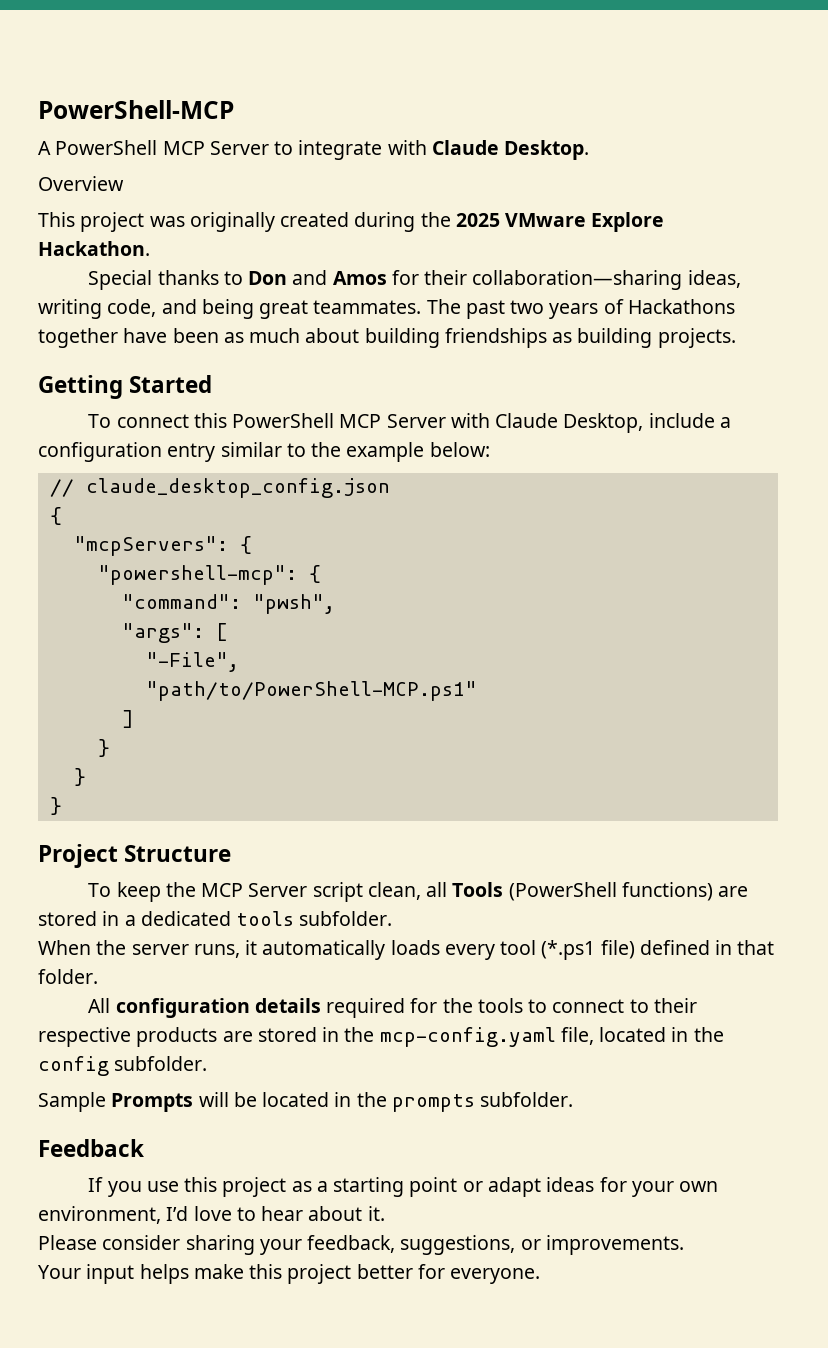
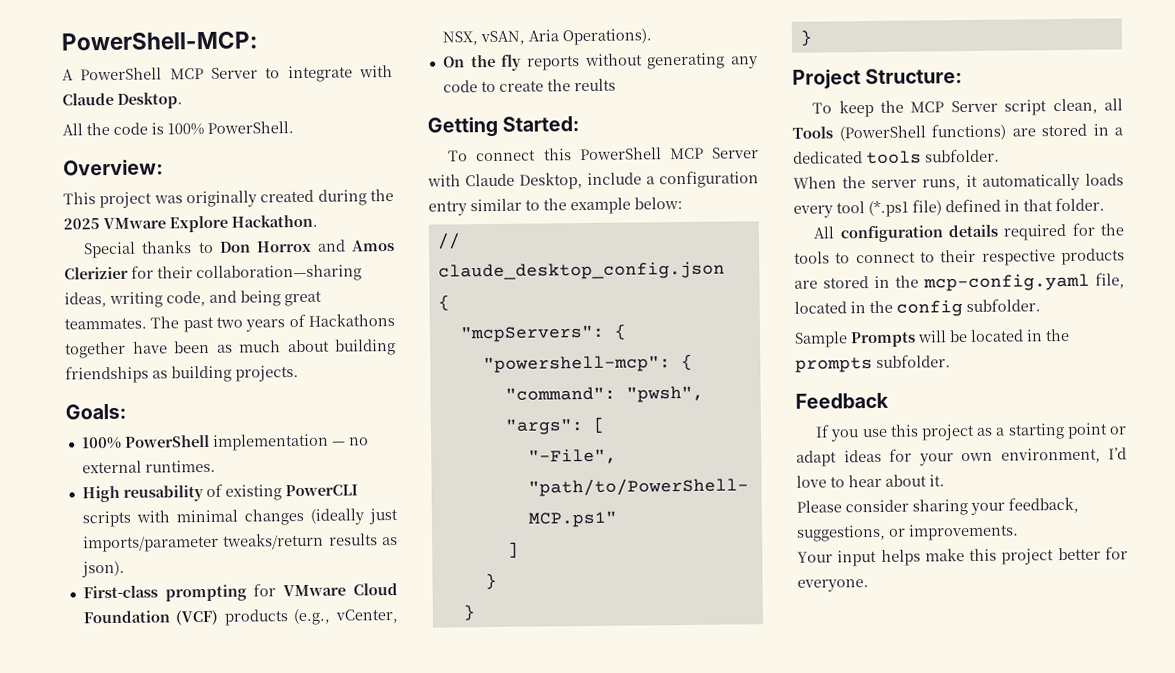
[38,100,234,119] PowerShell-MCP -> [61,31,258,51] PowerShell-MCP:
[38,176,124,191] Overview -> [62,121,294,136] [63,159,164,176] All the code is 100% PowerShell. // Overview:
(288, 278) none -> [255,240,312,253] Horrox
(387, 278) none -> [64,266,129,280] Clerizier
(736, 338) none -> [65,403,127,420] [81,433,369,451] [81,459,216,474] [81,483,358,503] [81,507,398,528] [82,532,398,553] [80,560,125,578] [82,583,398,602] [82,608,398,626] [441,28,652,46] [442,52,758,71] [442,78,616,93] // Goals: // 100% PowerShell implementation — no external runtimes. // High reusability of existing PowerCLI scripts with minimal changes (ideally just imports/parameter tweaks/return results as json). // First-class prompting for VMware Cloud Foundation (VCF) products (e.g., vCenter, NSX, vSAN, Aria Operations). // On the fly reports without generating any code to create the reults
[129,375,213,393] Started -> [502,116,581,132] Started:
[124,845,232,862] Structure -> [865,68,964,85] Structure:

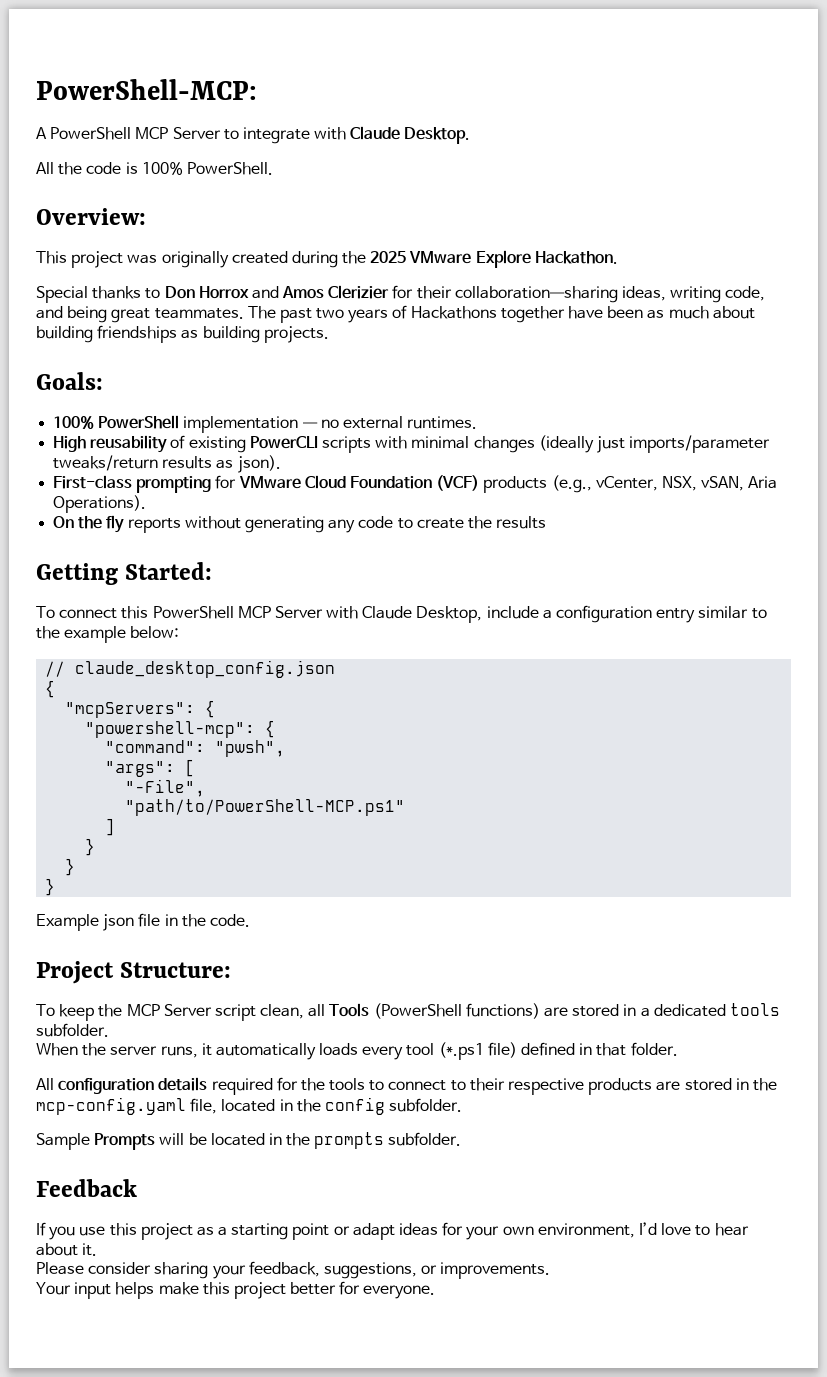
[573,78,616,92] reults -> [496,516,547,529] results
(812, 37) none -> [36,913,250,931] // Example json file in the code.

